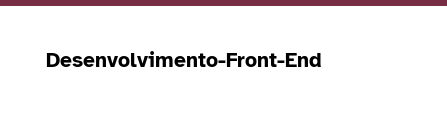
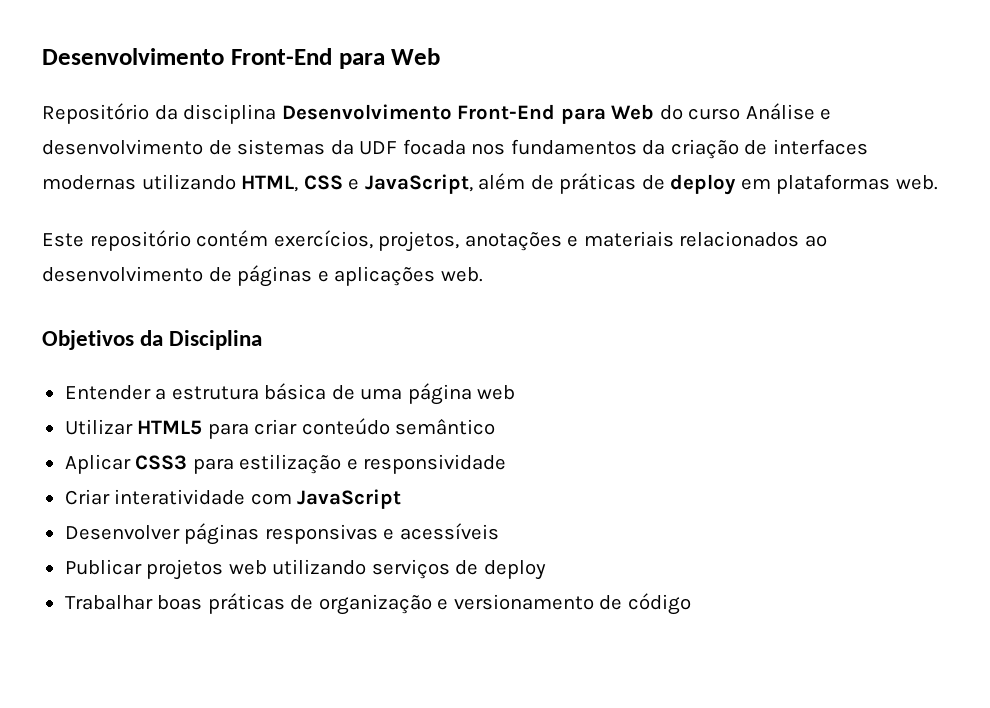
[46,51,322,67] Desenvolvimento-Front-End -> [42,48,441,69] [42,103,832,124] [42,139,868,159] [42,173,938,195] [42,230,827,252] [42,265,483,287] [42,330,263,350] [64,383,516,405] [64,418,496,439] [64,454,507,474] [64,489,402,509] [64,523,499,545] [64,559,546,580] [64,593,691,615] Desenvolvimento Front-End para Web // Repositório da disciplina Desenvolvimento Front-End para Web do curso Análise e desenvolvimento de sistemas da UDF focada nos fundamentos da criação de interfaces modernas utilizando HTML, CSS e JavaScript, além de práticas de deploy em plataformas web. // Este repositório contém exercícios, projetos, anotações e materiais relacionados ao desenvolvimento de páginas e aplicações web. // Objetivos da Disciplina // Entender a estrutura básica de uma página web // Utilizar HTML5 para criar conteúdo semântico // Aplicar CSS3 para estilização e responsividade // Criar interatividade com JavaScript // Desenvolver páginas responsivas e acessíveis // Publicar projetos web utilizando serviços de deploy // Trabalhar boas práticas de organização e versionamento de código

